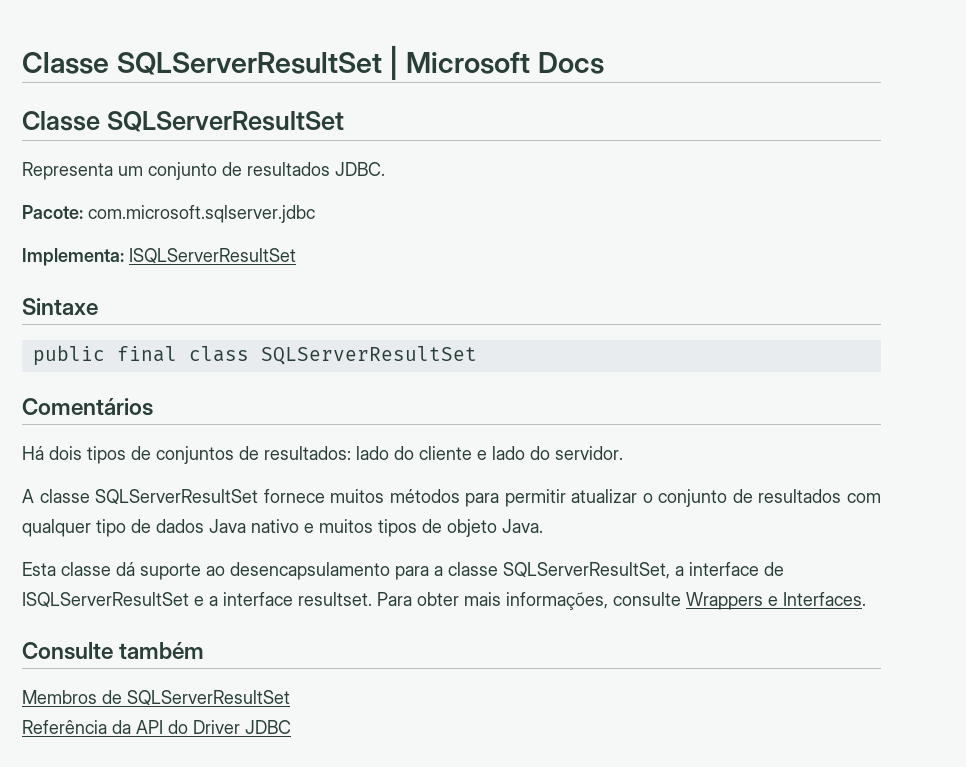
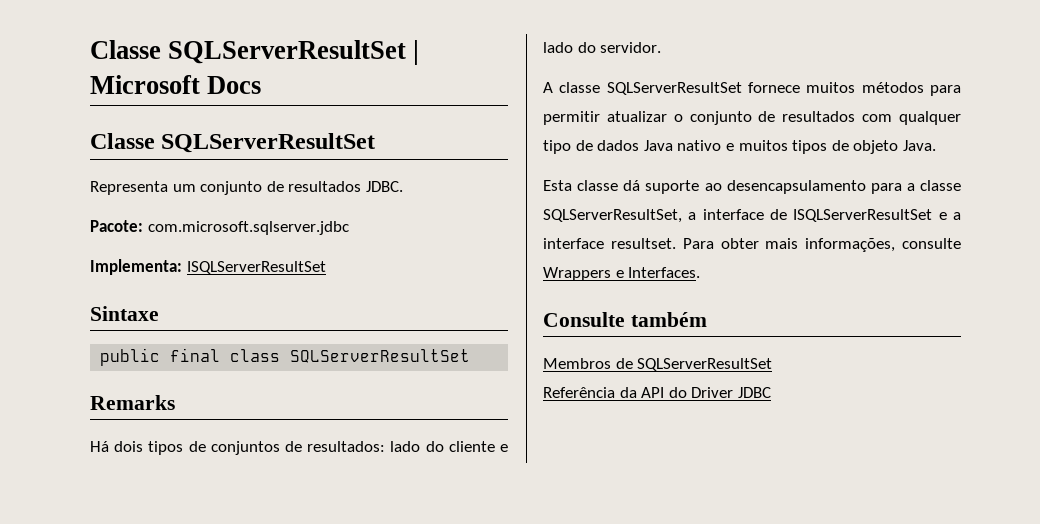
[22,398,153,416] Comentários -> [90,395,175,410] Remarks

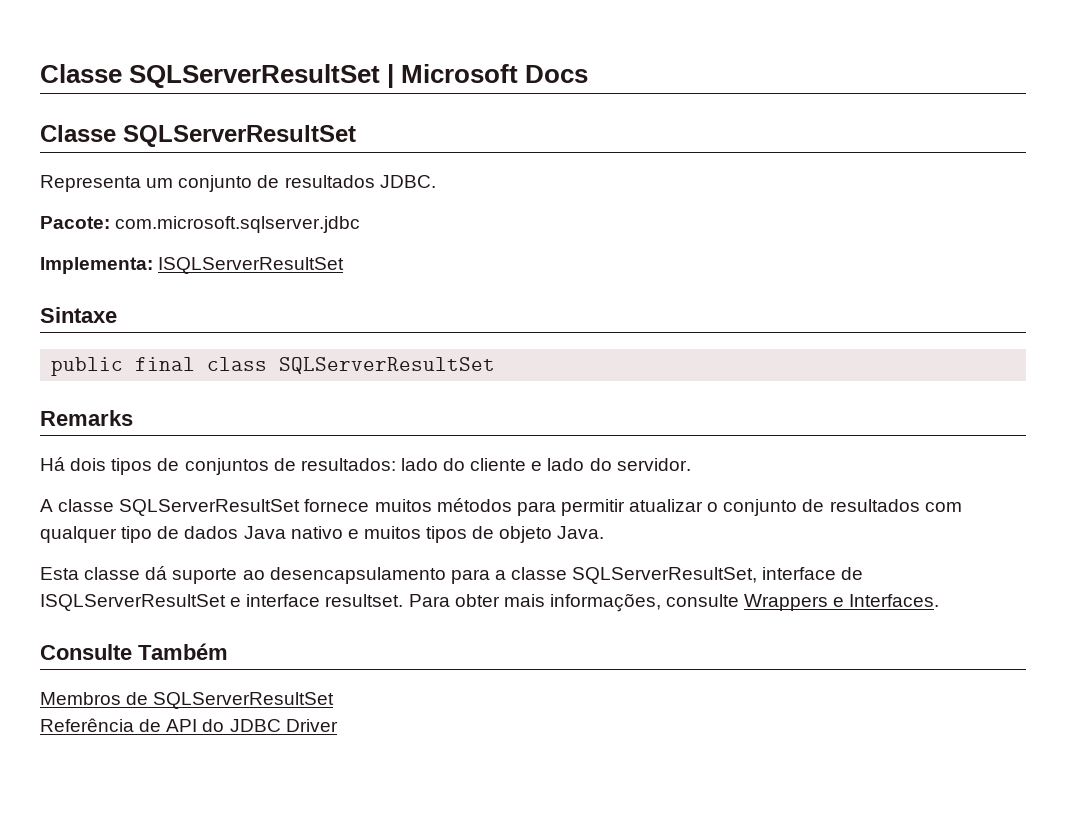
[688,212,697,220] a -> (758, 575) none
[953,212,961,220] a -> (242, 602) none
[630,312,707,327] também -> [138,643,228,660] Também
[619,387,637,398] da -> [139,719,162,732] de
[691,387,771,398] Driver JDBC -> [229,719,338,732] JDBC Driver

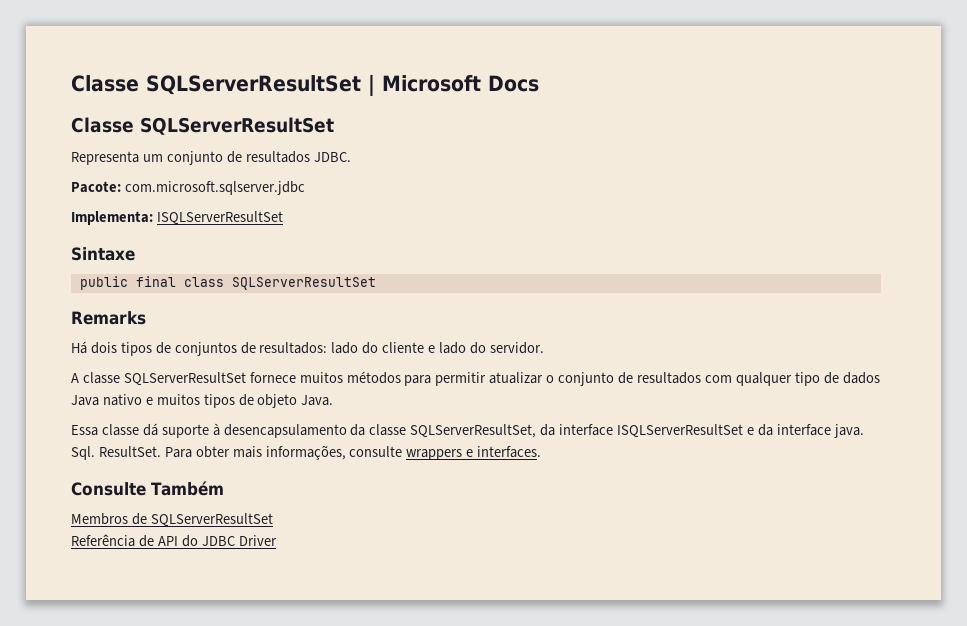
[40,567,79,580] Esta -> [71,425,98,436] Essa
[242,567,864,584] [40,594,404,611] ao desencapsulamento para a classe SQLServerResultSet, interface de ISQLServerResultSet e interface resultset. -> [212,423,864,438] [71,446,161,460] à desencapsulamento da classe SQLServerResultSet, da interface ISQLServerResultSet e da interface java. Sql. ResultSet.
[744,594,940,611] Wrappers e Interfaces. -> [406,446,542,460] wrappers e interfaces.

